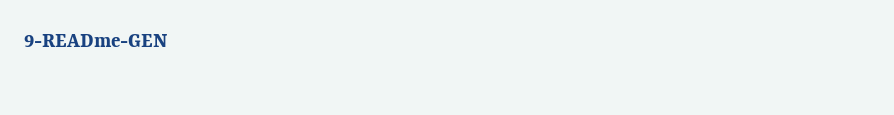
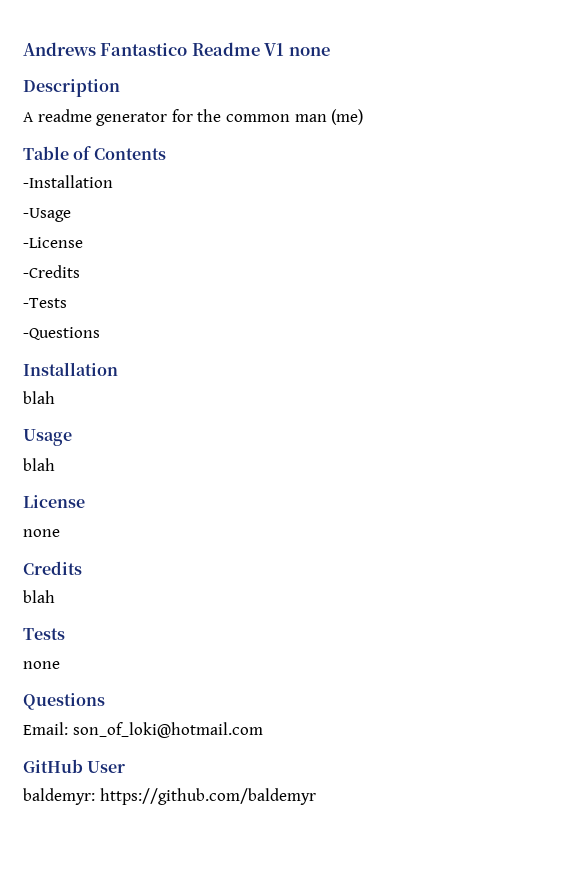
[24,34,167,47] 9-READme-GEN -> [23,42,330,56] [23,79,120,97] [23,109,364,126] [23,146,166,160] [23,175,113,188] [23,208,71,222] [23,237,83,248] [23,265,80,278] [23,298,67,308] [23,327,100,340] [23,362,118,376] [23,391,55,404] [23,429,72,446] [23,458,55,471] [23,495,85,508] [23,529,60,537] [23,561,82,575] [23,590,55,603] [23,628,65,640] [23,661,60,669] [23,693,105,710] [23,722,263,738] [23,759,126,773] [23,788,316,805] Andrews Fantastico Readme V1 none // Description // A readme generator for the common man (me) // Table of Contents // -Installation // -Usage // -License // -Credits // -Tests // -Questions // Installation // blah // Usage // blah // License // none // Credits // blah // Tests // none // Questions // Email: son_of_loki@hotmail.com // GitHub User // baldemyr: https://github.com/baldemyr

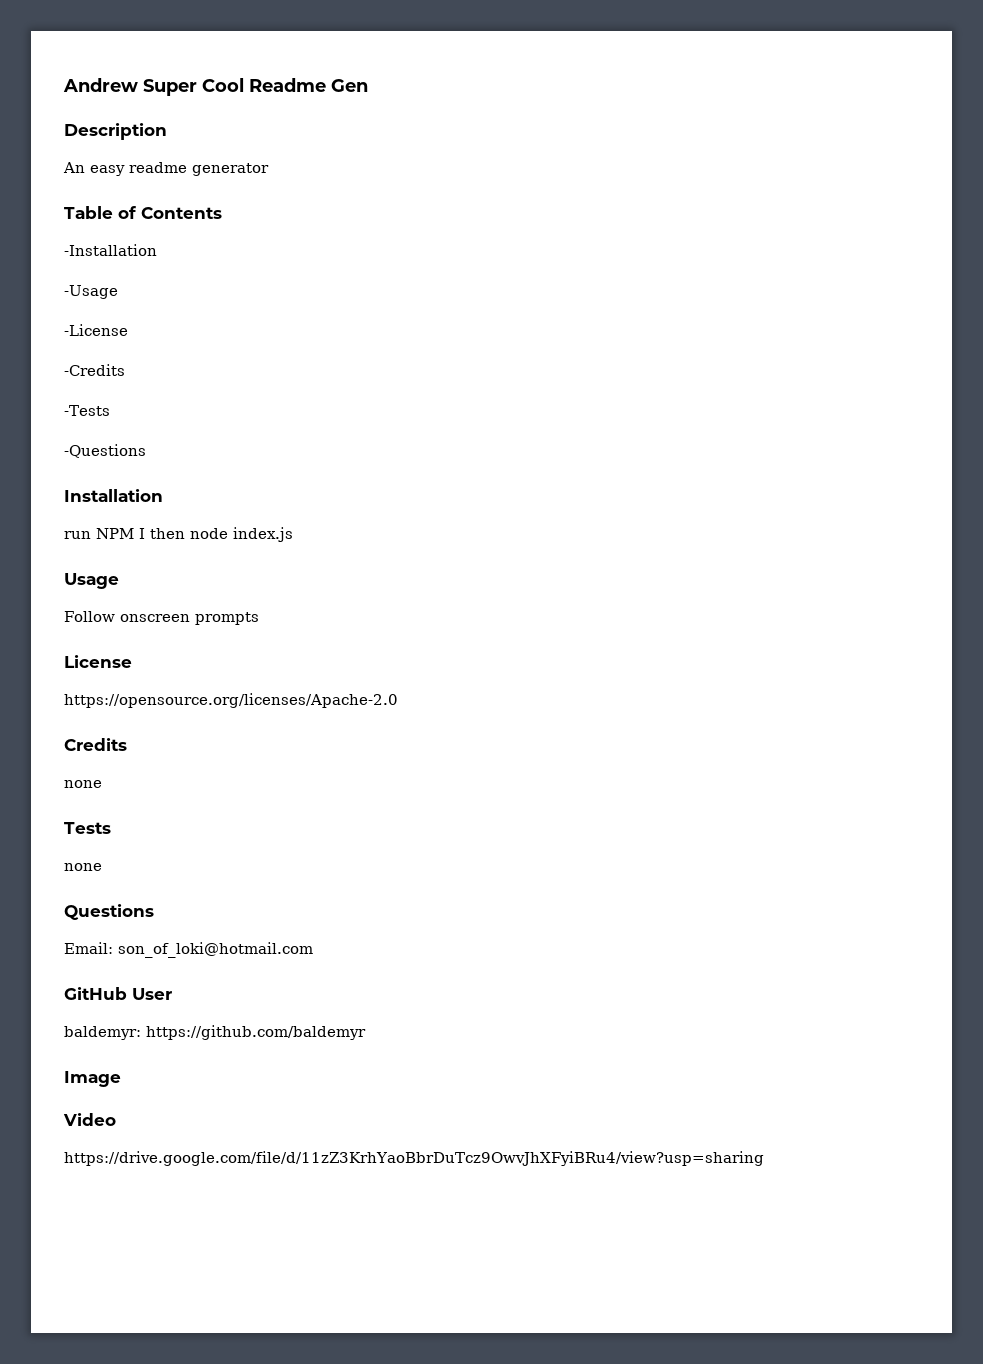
[23,42,330,56] Andrews Fantastico Readme V1 none -> [63,78,368,96] Andrew Super Cool Readme Gen
[23,112,34,122] A -> [63,162,125,176] An easy
[171,109,364,125] for the common man (me) -> (269, 169) none
[23,391,55,404] [23,429,72,446] [23,458,55,471] blah // Usage // blah -> [64,527,293,542] [64,573,119,589] [64,611,259,625] run NPM I then node index.js // Usage // Follow onscreen prompts
[23,529,60,537] // none -> [64,693,398,708] // https://opensource.org/licenses/Apache-2.0
[23,590,55,603] // blah -> [64,780,102,788] // none
(316, 796) none -> [64,1071,121,1087] [63,1113,116,1126] [64,1151,764,1166] // Image // Video // https://drive.google.com/file/d/11zZ3KrhYaoBbrDuTcz9OwvJhXFyiBRu4/view?usp=sharing

